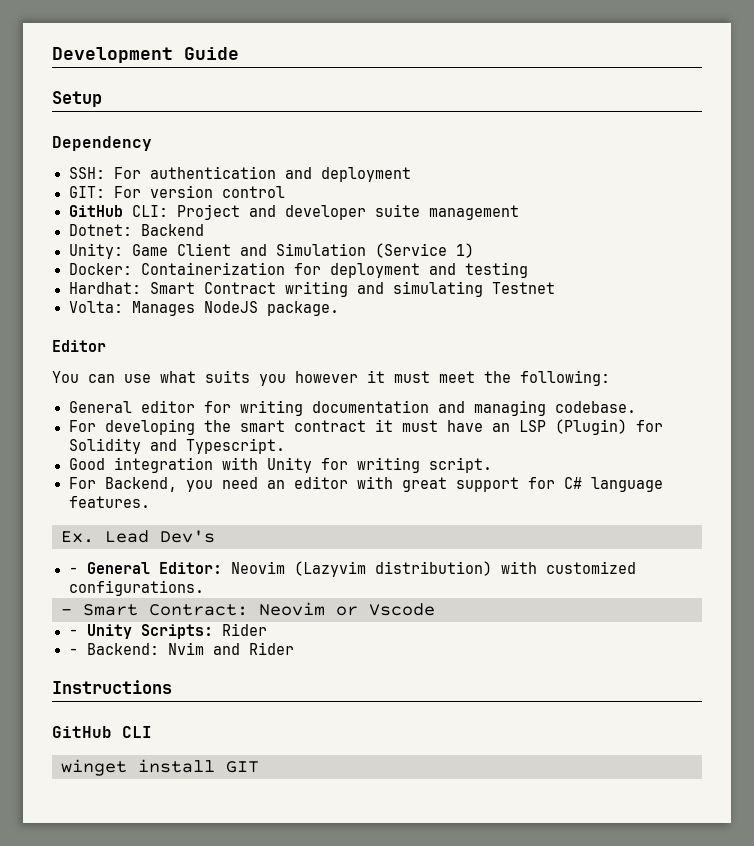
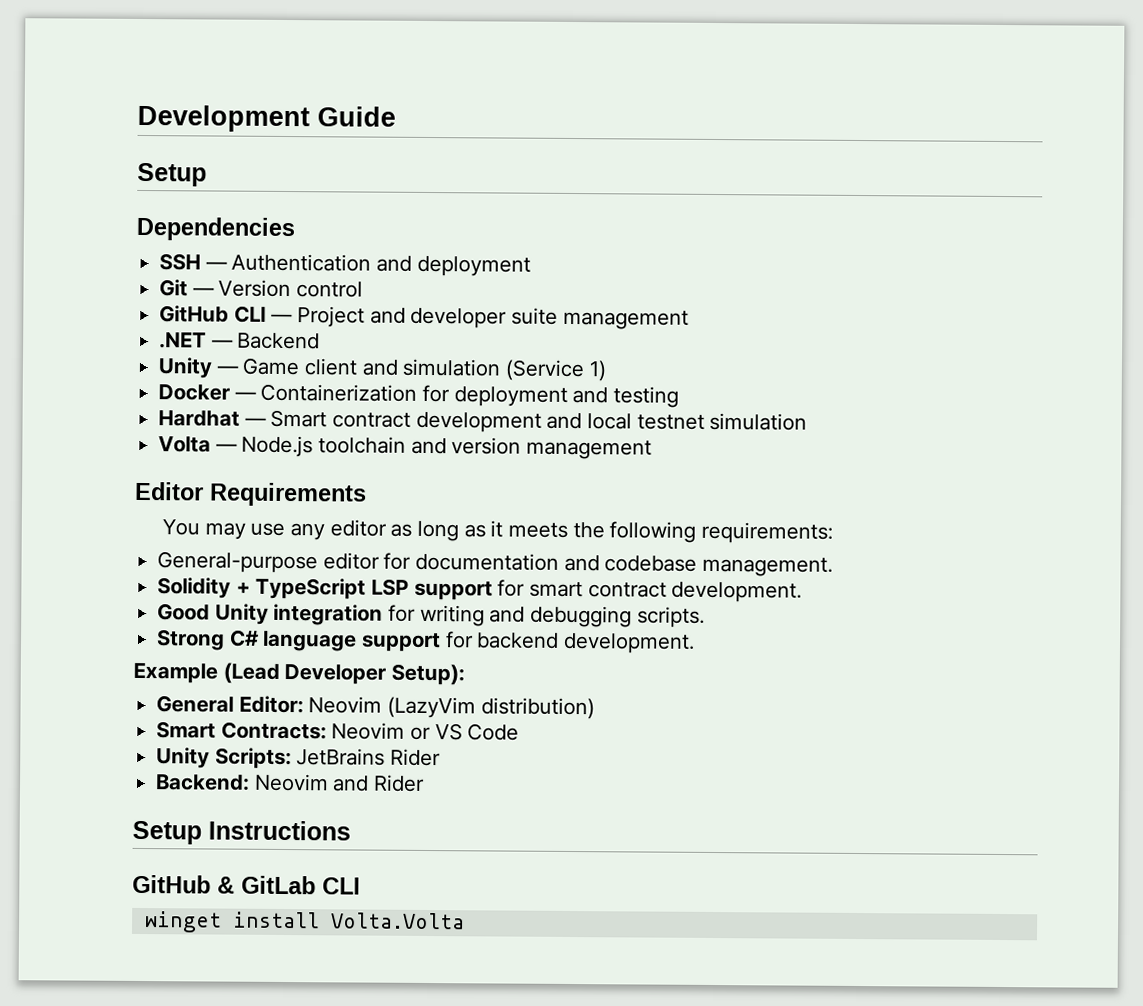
[52,136,152,151] [68,166,276,179] Dependency // SSH: For authentication -> [136,216,295,242] [159,253,372,272] Dependencies // SSH — Authentication
[68,185,213,198] GIT: For version -> [159,279,292,298] Git — Version
[131,205,168,217] CLI: -> [233,305,294,323] CLI —
[68,224,132,236] Dotnet: -> [159,332,234,349] .NET —
[68,243,366,259] Unity: Game Client and Simulation -> [158,357,502,379] Unity — Game client and simulation
[68,263,132,275] Docker: -> [158,384,257,401] Docker —
[68,281,555,297] [68,301,339,316] [52,340,106,352] [52,370,610,386] [68,400,636,416] [68,419,663,435] [68,438,285,454] [68,457,492,473] [68,476,663,492] [68,496,150,508] [61,530,215,543] [68,567,78,574] Hardhat: Smart Contract writing and simulating Testnet // Volta: Manages NodeJS package. // Editor // You can use what suits you however it must meet the following: // General editor for writing documentation and managing codebase. // For developing the smart contract it must have an LSP (Plugin) for Solidity and Typescript. // Good integration with Unity for writing script. // For Backend, you need an editor with great support for C# language features. // Ex. Lead Dev's // - -> [158,409,808,433] [158,435,653,460] [135,481,367,507] [162,519,834,544] [157,551,834,577] [157,577,803,603] [157,603,705,628] [156,629,696,654] [133,662,466,686] Hardhat — Smart contract development and local testnet simulation // Volta — Node.js toolchain and version management // Editor Requirements // You may use any editor as long as it meets the following requirements: // General-purpose editor for documentation and codebase management. // Solidity + TypeScript LSP support for smart contract development. // Good Unity integration for writing and debugging scripts. // Strong C# language support for backend development. // Example (Lead Developer Setup): //
[293,561,366,577] (Lazyvim -> [387,696,477,719] (LazyVim
[500,561,636,574] [68,580,204,596] [61,602,435,616] [68,629,78,636] with customized configurations. // - Smart Contract: Neovim or Vscode // - -> [156,721,520,741] // Smart Contracts: Neovim or VS Code //
[221,623,267,636] [68,642,204,655] Rider // - Backend: Nvim -> [296,748,442,767] [155,773,329,792] JetBrains Rider // Backend: Neovim
(294, 648) none -> [132,820,202,845] Setup
(112, 732) none -> [217,875,316,895] & GitLab
[226,761,259,773] GIT -> [330,912,465,930] Volta.Volta

